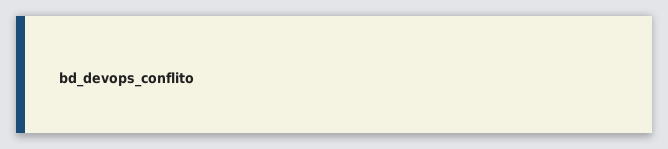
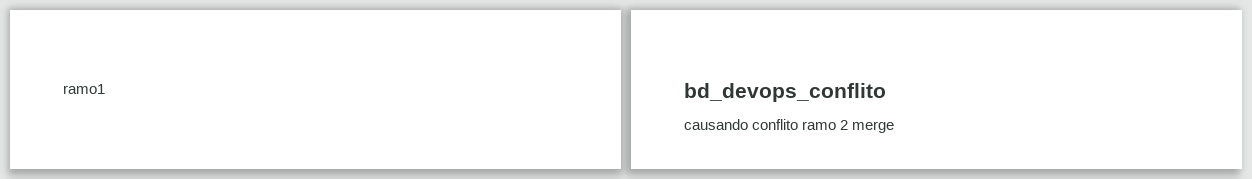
(59, 79) none -> [63,84,105,94] ramo1 //
(194, 79) none -> [684,119,895,133] // causando conflito ramo 2 merge

